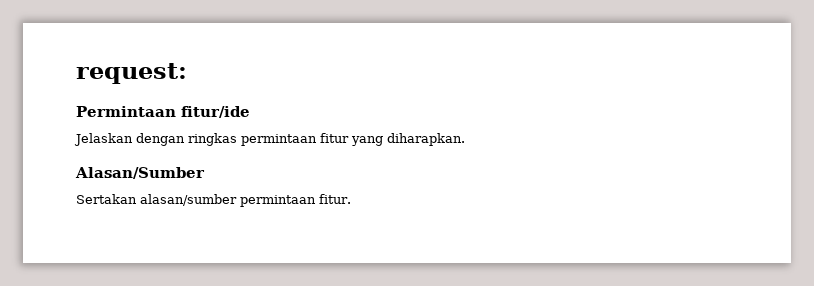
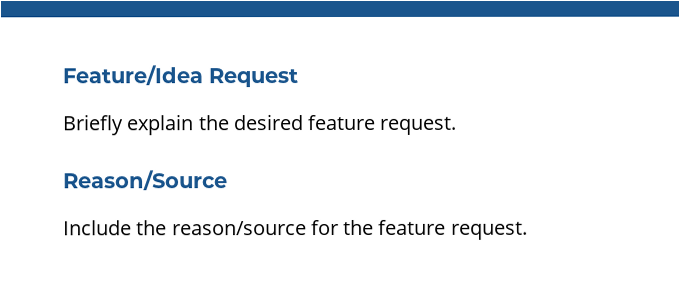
[76,63,187,84] [76,106,250,118] [74,133,465,146] [75,167,205,179] [76,194,351,207] request: // Permintaan fitur/ide // Jelaskan dengan ringkas permintaan fitur yang diharapkan. // Alasan/Sumber // Sertakan alasan/sumber permintaan fitur. -> [62,65,298,88] [62,114,457,136] [63,170,228,191] [63,219,528,240] Feature/Idea Request // Briefly explain the desired feature request. // Reason/Source // Include the reason/source for the feature request.

